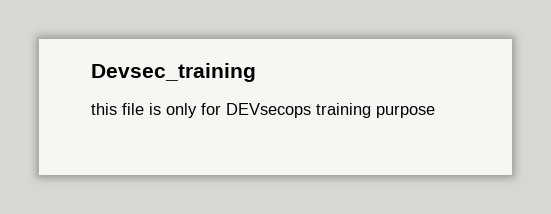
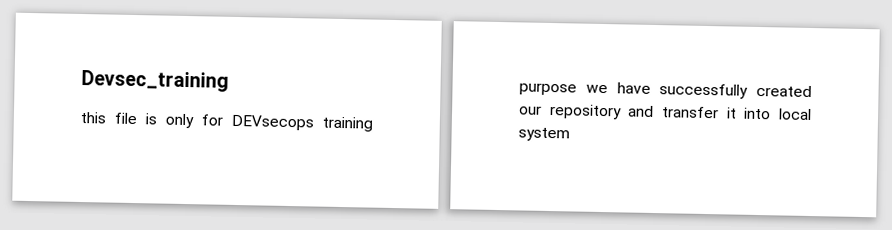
(435, 111) none -> [585,82,812,99] [519,103,812,121] [518,127,570,142] we have successfully created our repository and transfer it into local system

